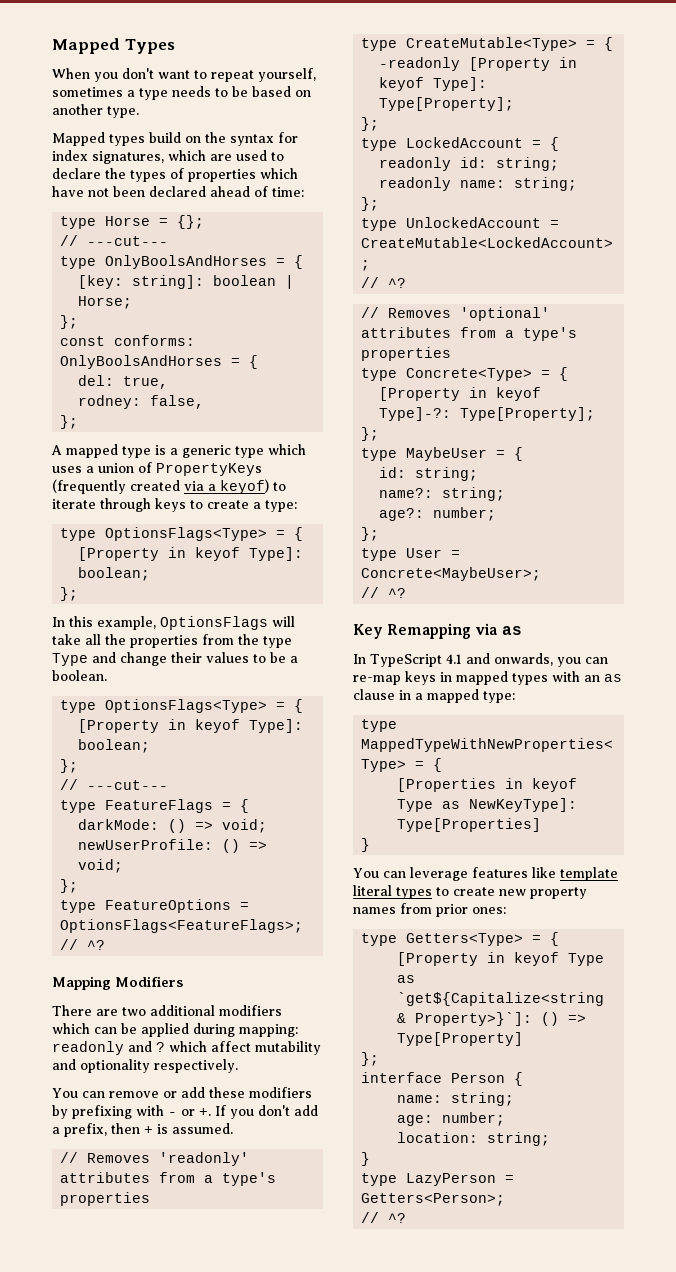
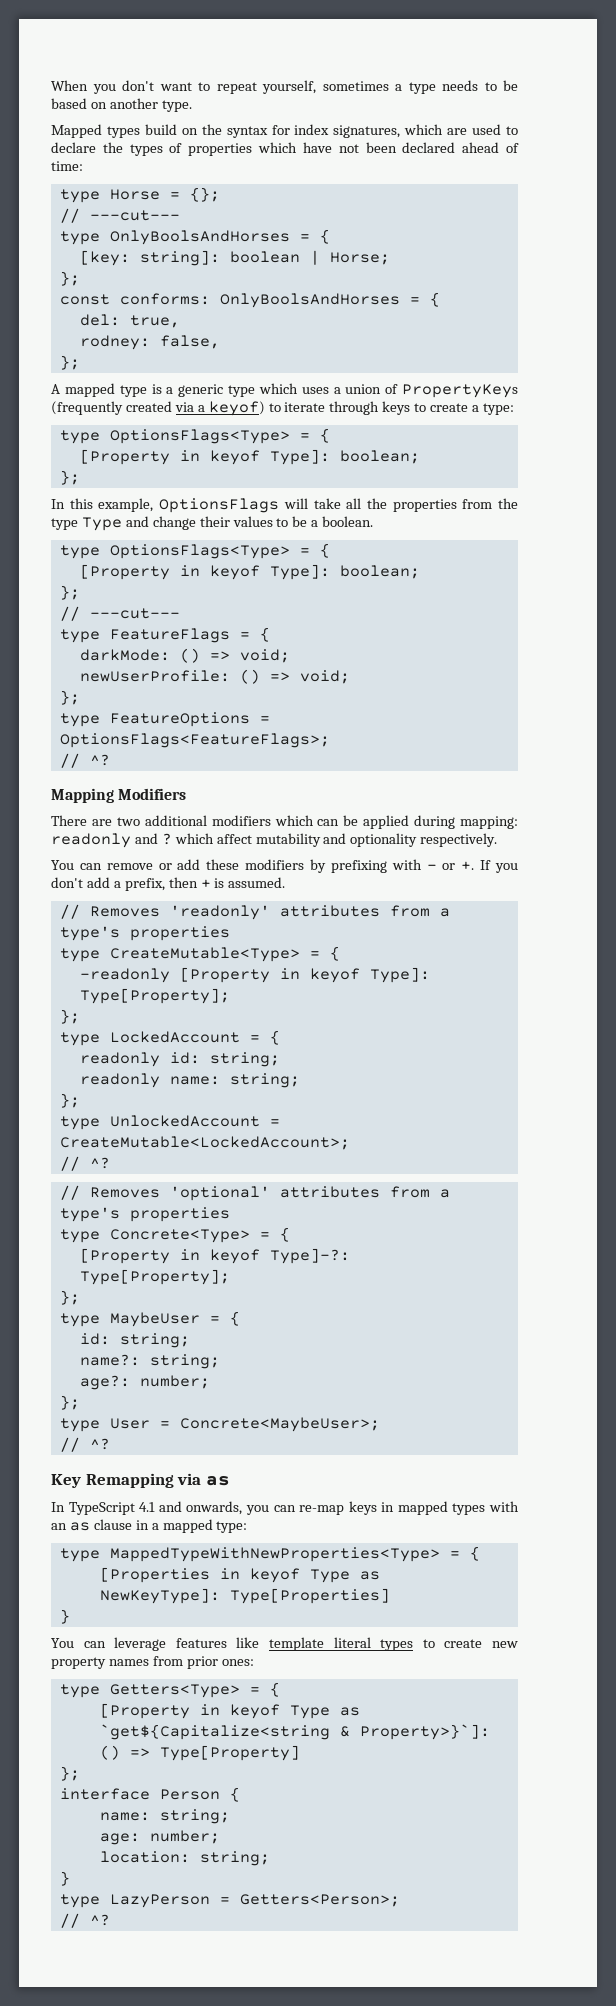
[52,38,175,54] Mapped Types // -> (51, 85) none

